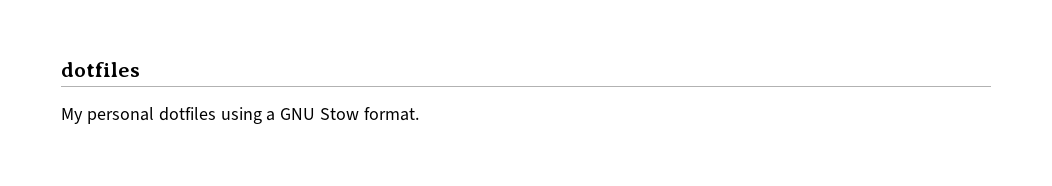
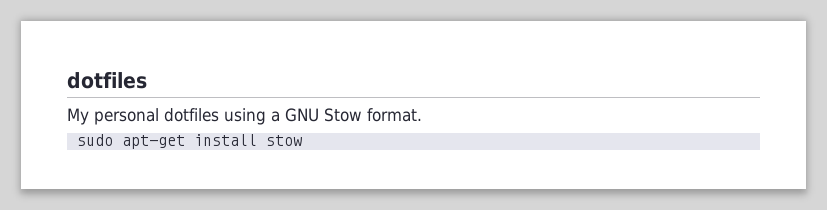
(420, 114) none -> [76,134,302,149] // sudo apt-get install stow

